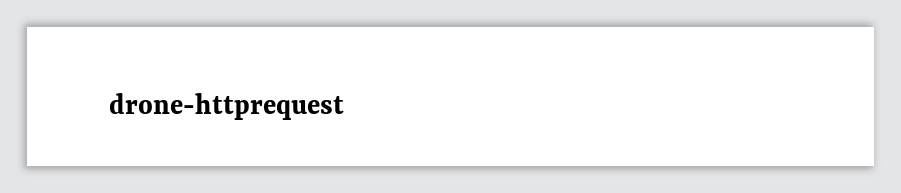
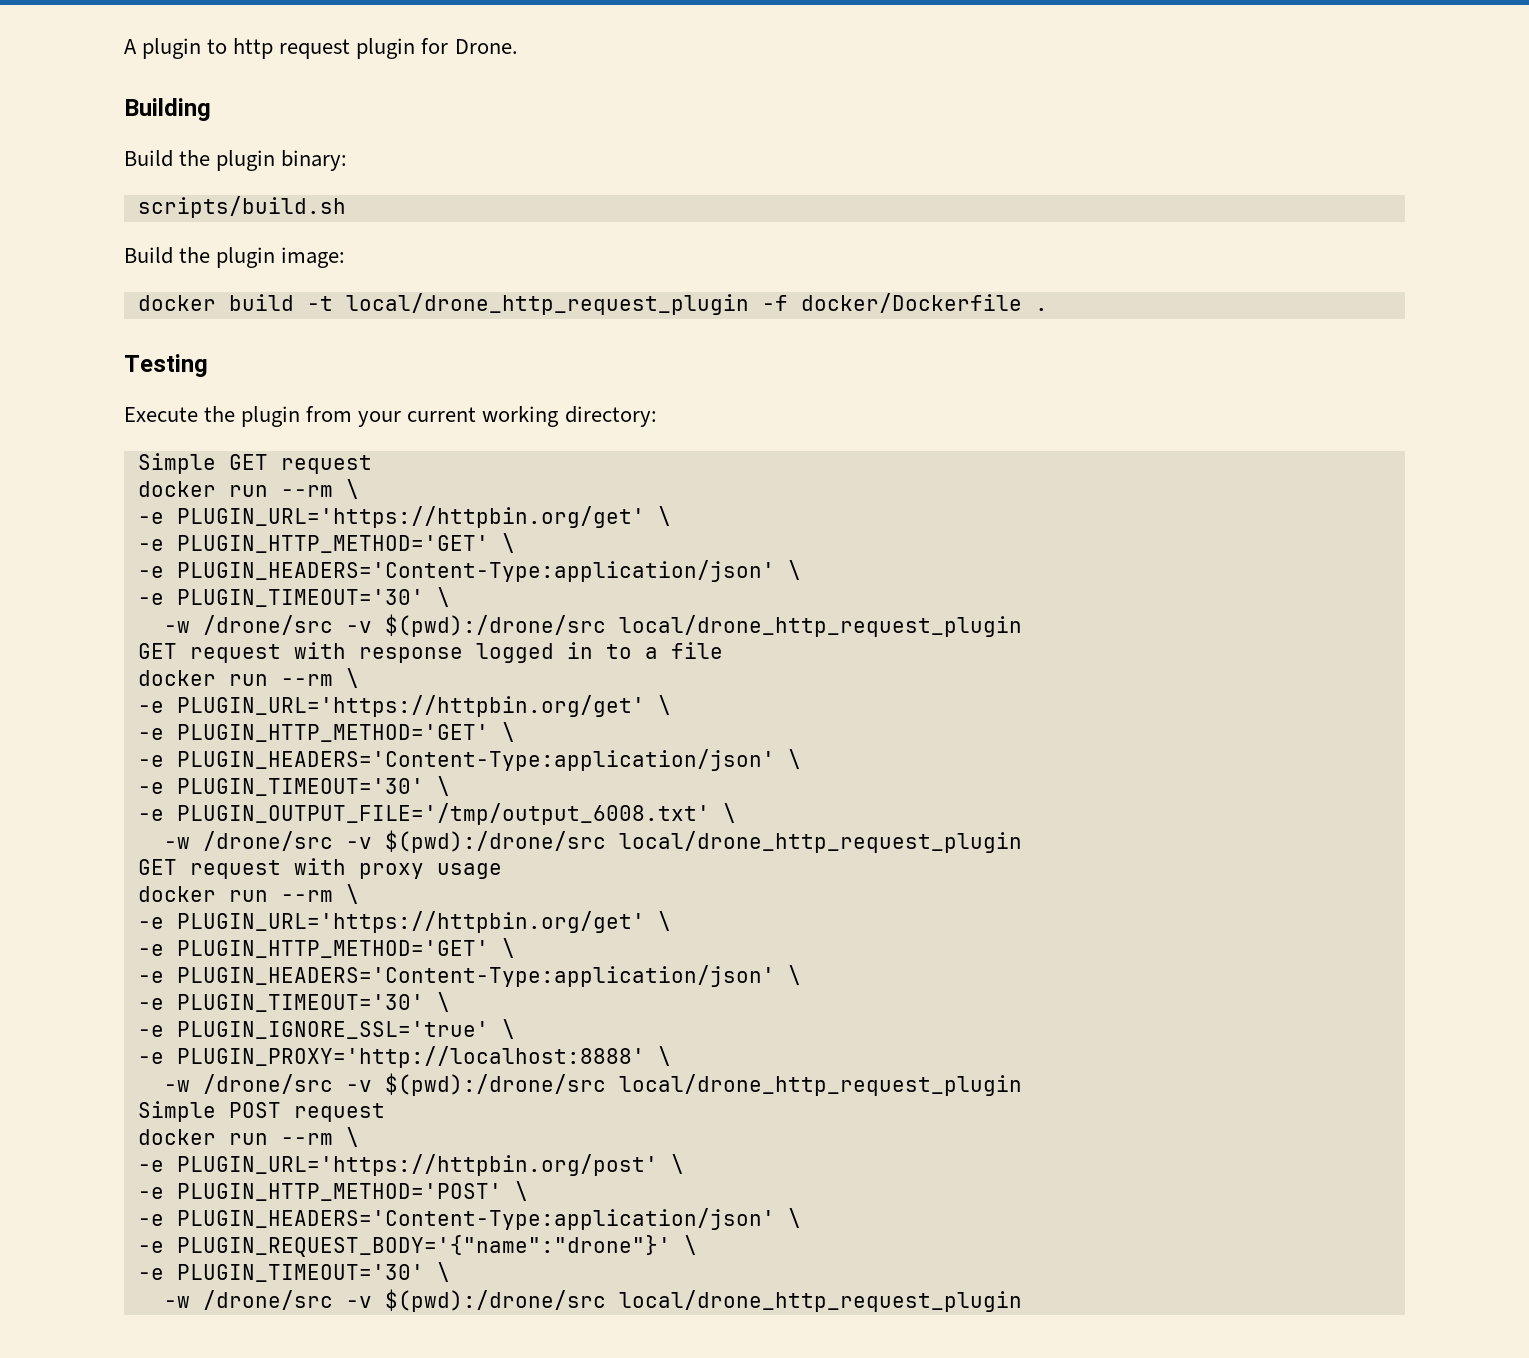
[109,93,344,120] drone-httprequest -> [124,38,518,59] [124,98,211,121] [124,150,348,171] [137,196,346,218] [124,247,346,268] [137,293,1048,315] [124,354,208,377] [124,406,657,427] [137,453,372,474] [137,479,359,499] [137,506,671,528] [137,533,515,553] [137,560,801,582] [137,587,450,607] [163,614,1022,637] [137,642,723,663] [137,668,359,688] [137,695,671,717] [137,722,515,742] [137,749,801,771] [137,776,450,796] [137,803,736,825] [163,830,1022,853] [137,858,502,879] [137,884,359,904] [137,911,671,933] [137,938,515,958] [137,965,801,987] [137,992,450,1012] [137,1019,515,1039] [137,1046,671,1068] [163,1073,1022,1096] [137,1101,385,1122] [137,1127,359,1147] [137,1154,684,1176] [137,1181,528,1201] [137,1208,801,1230] [137,1235,697,1257] [137,1262,450,1282] [163,1289,1022,1312] A plugin to http request plugin for Drone. // Building // Build the plugin binary: // scripts/build.sh // Build the plugin image: // docker build -t local/drone_http_request_plugin -f docker/Dockerfile . // Testing // Execute the plugin from your current working directory: // Simple GET request // docker run --rm \ // -e PLUGIN_URL='https://httpbin.org/get' \ // -e PLUGIN_HTTP_METHOD='GET' \ // -e PLUGIN_HEADERS='Content-Type:application/json' \ // -e PLUGIN_TIMEOUT='30' \ // -w /drone/src -v $(pwd):/drone/src local/drone_http_request_plugin // GET request with response logged in to a file // docker run --rm \ // -e PLUGIN_URL='https://httpbin.org/get' \ // -e PLUGIN_HTTP_METHOD='GET' \ // -e PLUGIN_HEADERS='Content-Type:application/json' \ // -e PLUGIN_TIMEOUT='30' \ // -e PLUGIN_OUTPUT_FILE='/tmp/output_6008.txt' \ // -w /drone/src -v $(pwd):/drone/src local/drone_http_request_plugin // GET request with proxy usage // docker run --rm \ // -e PLUGIN_URL='https://httpbin.org/get' \ // -e PLUGIN_HTTP_METHOD='GET' \ // -e PLUGIN_HEADERS='Content-Type:application/json' \ // -e PLUGIN_TIMEOUT='30' \ // -e PLUGIN_IGNORE_SSL='true' \ // -e PLUGIN_PROXY='http://localhost:8888' \ // -w /drone/src -v $(pwd):/drone/src local/drone_http_request_plugin // Simple POST request // docker run --rm \ // -e PLUGIN_URL='https://httpbin.org/post' \ // -e PLUGIN_HTTP_METHOD='POST' \ // -e PLUGIN_HEADERS='Content-Type:application/json' \ // -e PLUGIN_REQUEST_BODY='{"name":"drone"}' \ // -e PLUGIN_TIMEOUT='30' \ // -w /drone/src -v $(pwd):/drone/src local/drone_http_request_plugin

